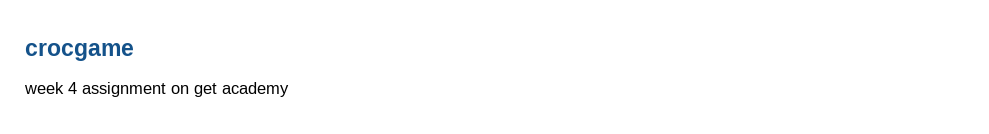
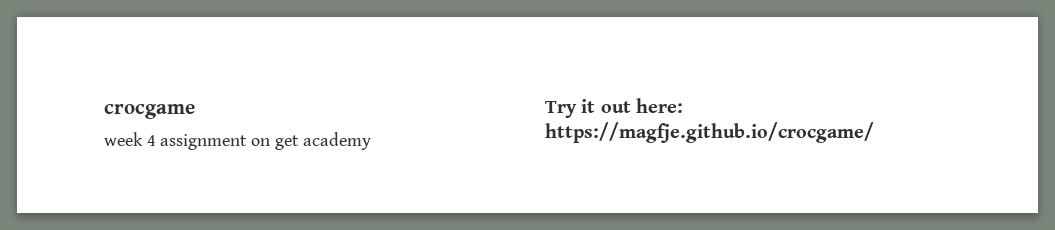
(289, 89) none -> [545,98,683,118] [545,122,874,143] // Try it out here: https://magfje.github.io/crocgame/

